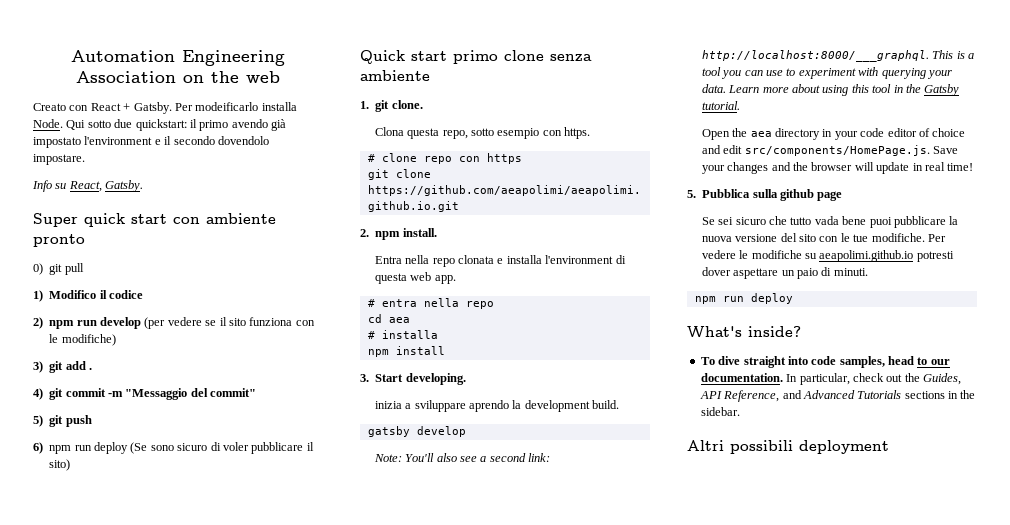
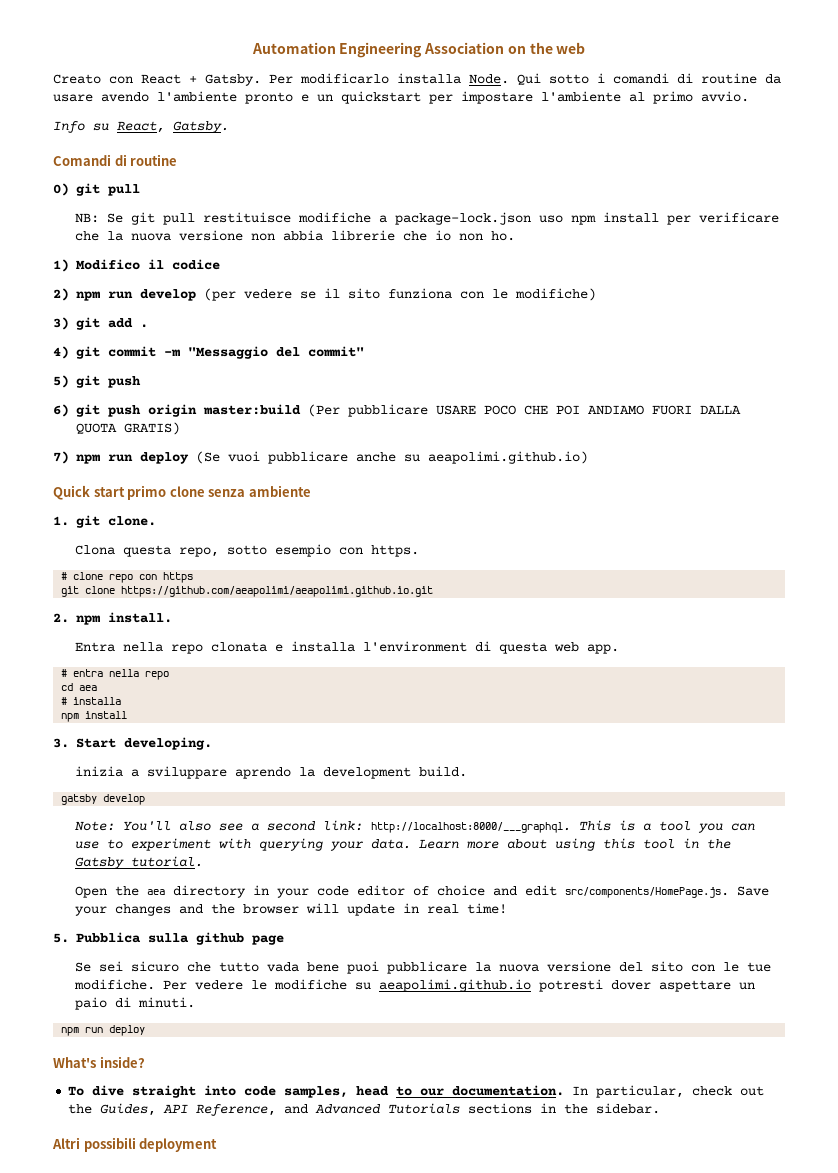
[195,102,259,111] modeificarlo -> [300,73,389,84] modificarlo
[114,119,286,131] [33,136,269,148] [33,154,85,165] [32,180,144,192] [33,213,276,227] [33,234,85,247] [33,263,84,275] due quickstart: il primo avendo già impostato l'environment e il secondo dovendolo impostare. // Info su React, Gatsby. // Super quick start con ambiente pronto // 0) git pull -> [597,73,781,84] [53,91,749,104] [53,121,229,133] [53,154,178,166] [53,183,140,196] [74,212,779,225] [74,230,515,241] i comandi di routine da usare avendo l'ambiente pronto e un quickstart per impostare l'ambiente al primo avvio. // Info su React, Gatsby. // Comandi di routine // 0) git pull // NB: Se git pull restituisce modifiche a package-lock.json uso npm install per verificare che la nuova versione non abbia librerie che io non ho.
[49,442,314,454] [49,459,71,471] npm run deploy (Se sono sicuro di voler pubblicare il sito) -> [76,404,741,417] [76,422,180,435] [53,451,588,464] git push origin master:build (Per pubblicare USARE POCO CHE POI ANDIAMO FUORI DALLA QUOTA GRATIS) // 7) npm run deploy (Se vuoi pubblicare anche su aeapolimi.github.io)

